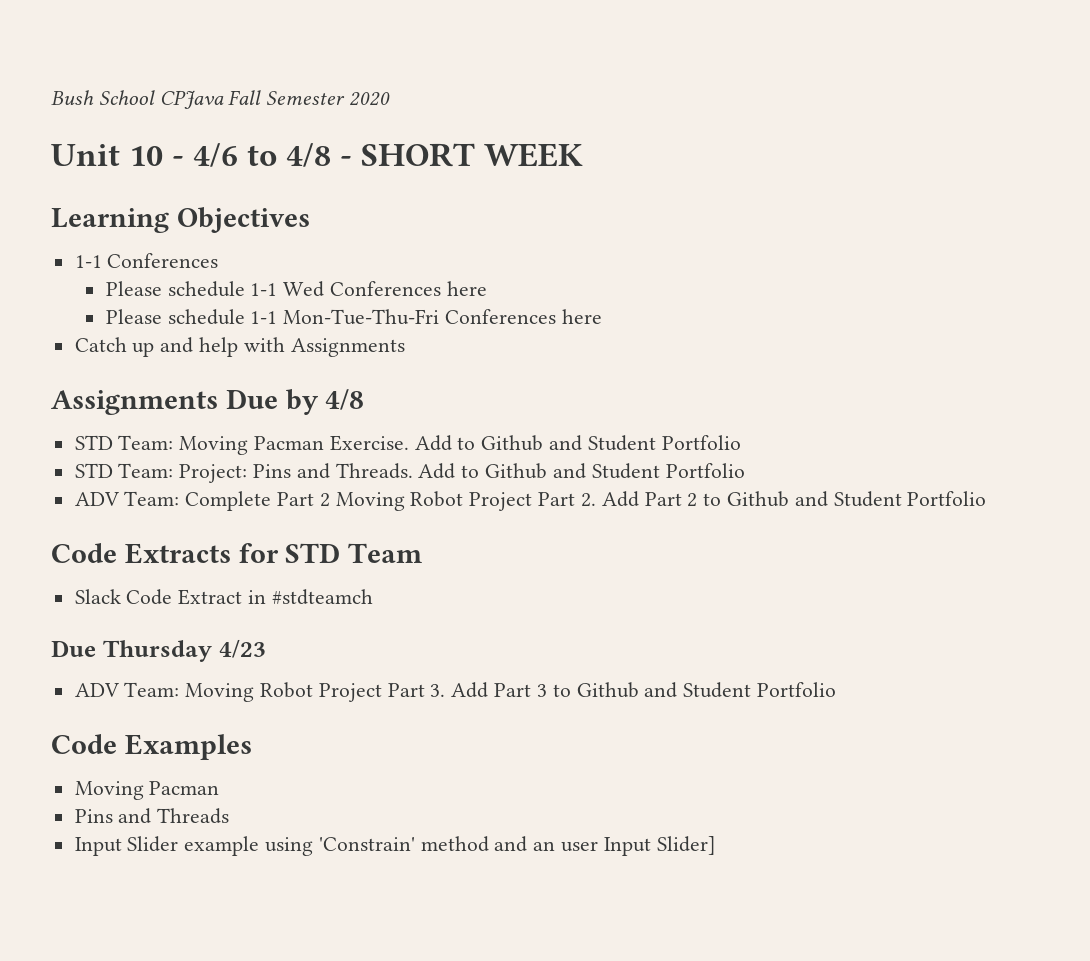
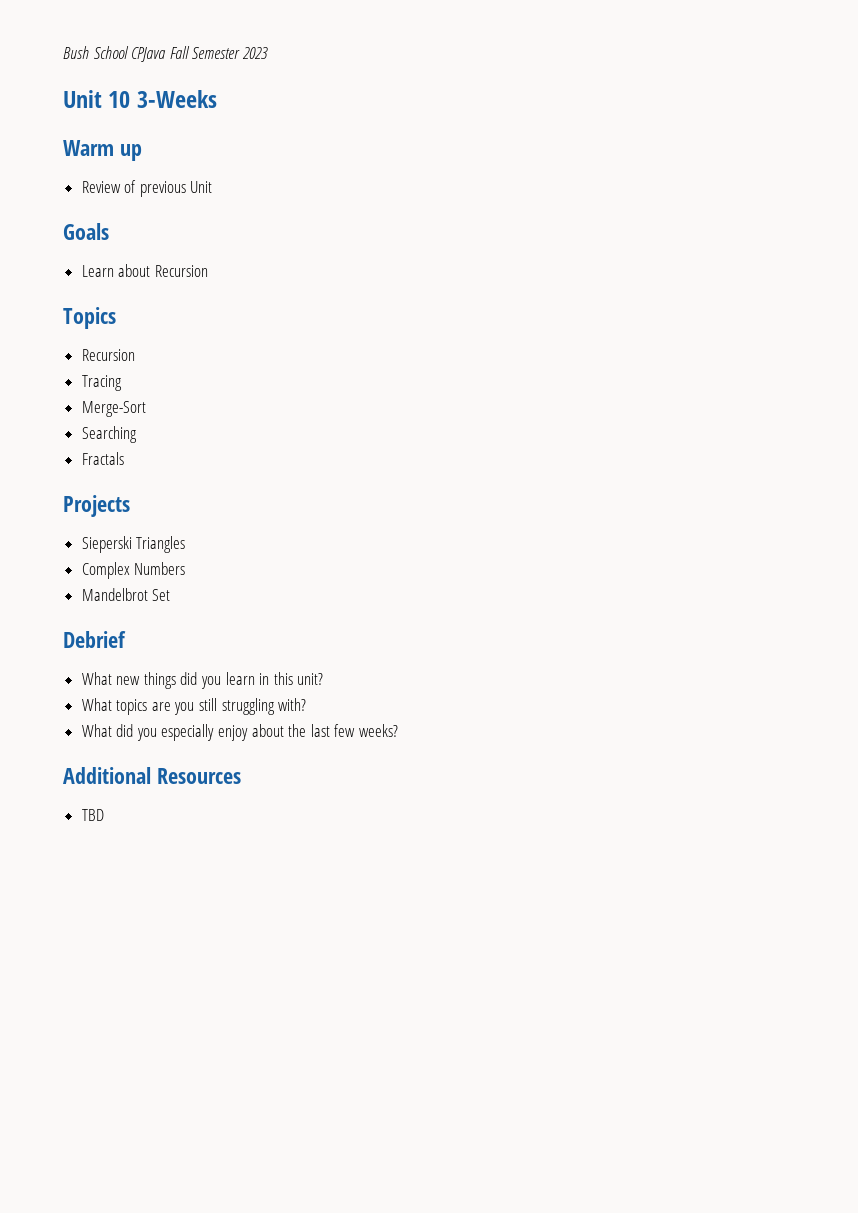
[349,92,391,106] 2020 -> [241,47,268,59] 2023
[172,143,584,167] [51,207,310,233] [74,253,219,268] [105,281,487,297] [105,309,602,325] [74,337,405,357] [51,389,365,415] [74,435,741,455] [74,463,745,483] [74,491,987,511] [51,543,423,564] [74,589,373,605] [51,639,266,662] [74,682,836,702] [51,734,252,760] [74,781,220,800] [74,808,230,824] [74,836,716,856] - 4/6 to 4/8 - SHORT WEEK // Learning Objectives // 1-1 Conferences // Please schedule 1-1 Wed Conferences here // Please schedule 1-1 Mon-Tue-Thu-Fri Conferences here // Catch up and help with Assignments // Assignments Due by 4/8 // STD Team: Moving Pacman Exercise. Add to Github and Student Portfolio // STD Team: Project: Pins and Threads. Add to Github and Student Portfolio // ADV Team: Complete Part 2 Moving Robot Project Part 2. Add Part 2 to Github and Student Portfolio // Code Extracts for STD Team // Slack Code Extract in #stdteamch // Due Thursday 4/23 // ADV Team: Moving Robot Project Part 3. Add Part 3 to Github and Student Portfolio // Code Examples // Moving Pacman // Pins and Threads // Input Slider example using 'Constrain' method and an user Input Slider] -> [136,90,217,108] [63,140,142,161] [81,180,213,197] [63,223,109,240] [81,264,208,277] [63,307,116,329] [81,349,135,361] [81,375,122,391] [81,401,146,417] [81,426,137,443] [81,452,124,465] [63,495,130,517] [81,536,186,553] [81,562,186,579] [81,588,171,601] [63,631,126,648] [81,672,324,689] [81,698,307,715] [81,724,399,741] [63,767,241,784] [81,809,104,821] 3-Weeks // Warm up // Review of previous Unit // Goals // Learn about Recursion // Topics // Recursion // Tracing // Merge-Sort // Searching // Fractals // Projects // Sieperski Triangles // Complex Numbers // Mandelbrot Set // Debrief // What new things did you learn in this unit? // What topics are you still struggling with? // What did you especially enjoy about the last few weeks? // Additional Resources // TBD

